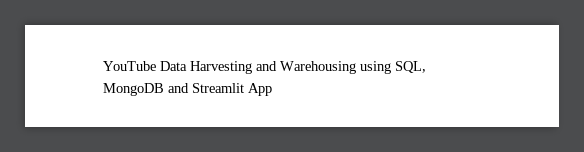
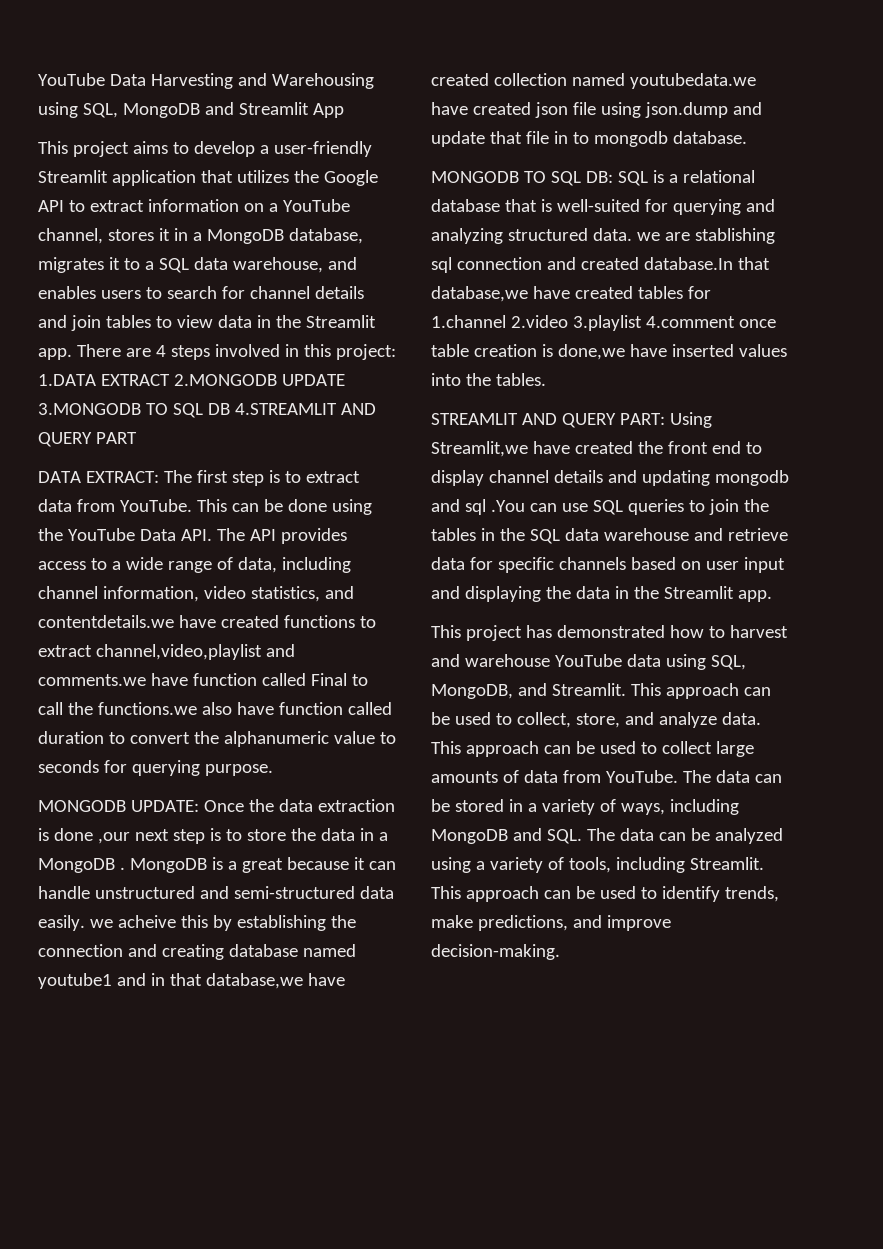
(272, 89) none -> [38,141,372,157] [38,170,378,186] [38,199,350,212] [38,228,363,244] [38,257,357,273] [38,286,364,299] [38,315,376,331] [38,344,396,360] [38,374,345,386] [38,403,376,418] [38,432,137,447] [38,470,360,486] [38,499,372,515] [38,528,347,544] [38,557,351,573] [38,586,354,602] [38,615,376,628] [38,644,295,660] [38,673,368,686] [38,702,392,715] [38,731,396,747] [38,760,273,776] [38,799,395,812] [38,828,388,844] [38,857,396,873] [38,886,394,899] [38,915,356,931] [38,944,356,960] [38,973,345,989] [431,73,756,89] [431,102,762,118] [431,131,747,147] [431,170,755,186] [431,199,775,215] [431,228,775,244] [431,257,770,273] [431,286,711,302] [431,315,776,331] [431,344,787,360] [431,373,546,386] [431,412,712,428] [431,441,762,457] [431,470,789,486] [431,499,769,515] [431,528,788,544] [431,557,785,573] [431,586,772,602] [431,625,788,641] [431,654,746,670] [431,683,771,699] [431,712,761,728] [431,741,754,757] [431,770,782,783] [431,799,739,815] [431,828,783,844] [431,857,764,873] [431,886,779,902] [431,915,671,931] [431,944,560,960] // This project aims to develop a user-friendly Streamlit application that utilizes the Google API to extract information on a YouTube channel, stores it in a MongoDB database, migrates it to a SQL data warehouse, and enables users to search for channel details and join tables to view data in the Streamlit app. There are 4 steps involved in this project: 1.DATA EXTRACT 2.MONGODB UPDATE 3.MONGODB TO SQL DB 4.STREAMLIT AND QUERY PART // DATA EXTRACT: The first step is to extract data from YouTube. This can be done using the YouTube Data API. The API provides access to a wide range of data, including channel information, video statistics, and contentdetails.we have created functions to extract channel,video,playlist and comments.we have function called Final to call the functions.we also have function called duration to convert the alphanumeric value to seconds for querying purpose. // MONGODB UPDATE: Once the data extraction is done ,our next step is to store the data in a MongoDB . MongoDB is a great because it can handle unstructured and semi-structured data easily. we acheive this by establishing the connection and creating database named youtube1 and in that database,we have created collection named youtubedata.we have created json file using json.dump and update that file in to mongodb database. // MONGODB TO SQL DB: SQL is a relational database that is well-suited for querying and analyzing structured data. we are stablishing sql connection and created database.In that database,we have created tables for 1.channel 2.video 3.playlist 4.comment once table creation is done,we have inserted values into the tables. // STREAMLIT AND QUERY PART: Using Streamlit,we have created the front end to display channel details and updating mongodb and sql .You can use SQL queries to join the tables in the SQL data warehouse and retrieve data for specific channels based on user input and displaying the data in the Streamlit app. // This project has demonstrated how to harvest and warehouse YouTube data using SQL, MongoDB, and Streamlit. This approach can be used to collect, store, and analyze data. This approach can be used to collect large amounts of data from YouTube. The data can be stored in a variety of ways, including MongoDB and SQL. The data can be analyzed using a variety of tools, including Streamlit. This approach can be used to identify trends, make predictions, and improve decision-making.

